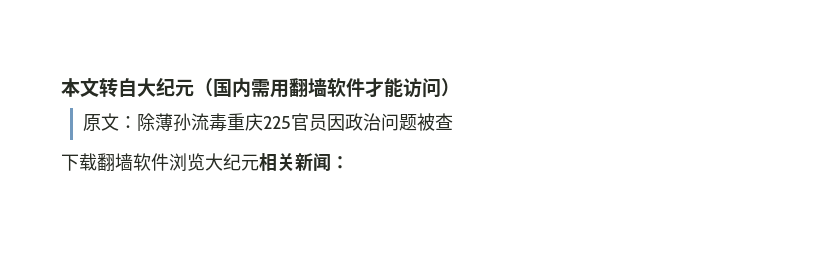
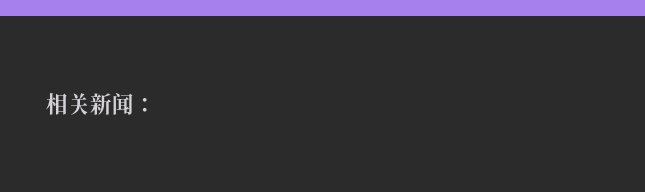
[61,77,460,98] [82,113,453,131] [61,153,259,171] 本文转自大纪元（国内需用翻墙软件才能访问） // 原文：除薄孙流毒重庆225官员因政治问题被查 // 下载翻墙软件浏览大纪元 -> (46, 104) none

